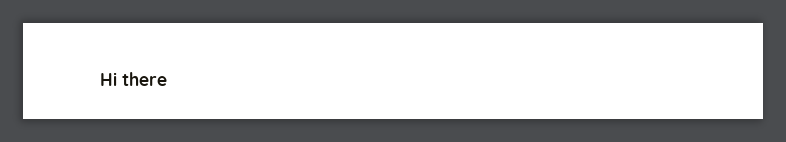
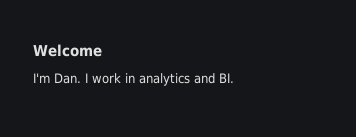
[100,72,167,86] Hi there -> [33,44,102,57] [33,73,234,86] Welcome // I'm Dan. I work in analytics and BI.

